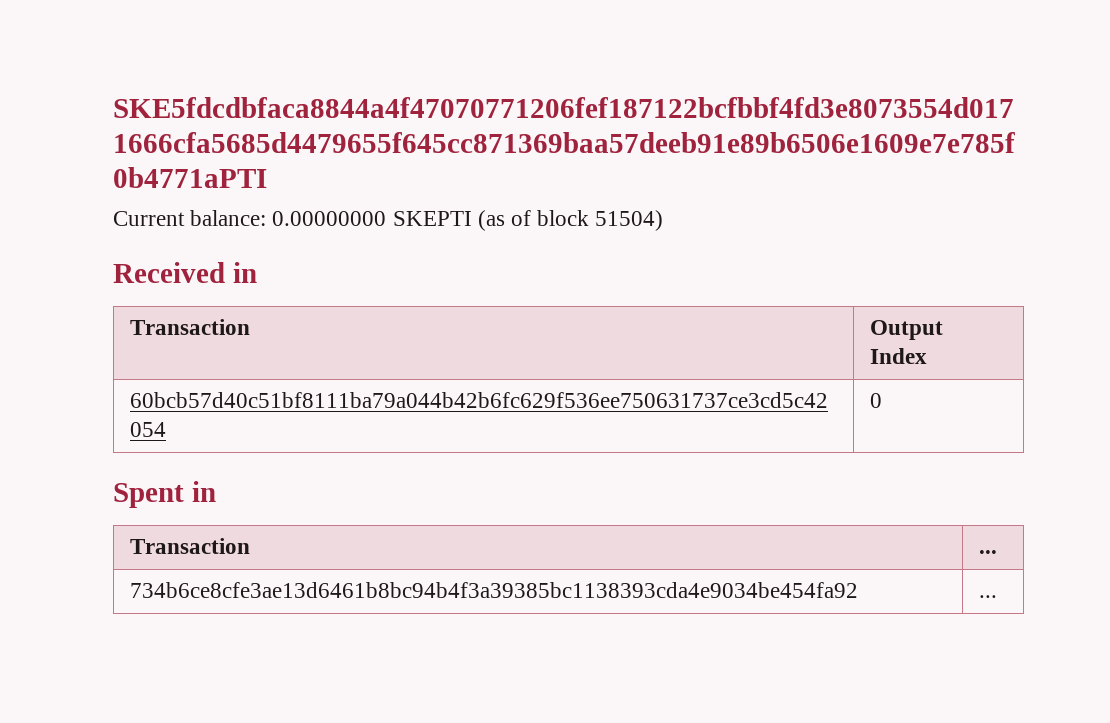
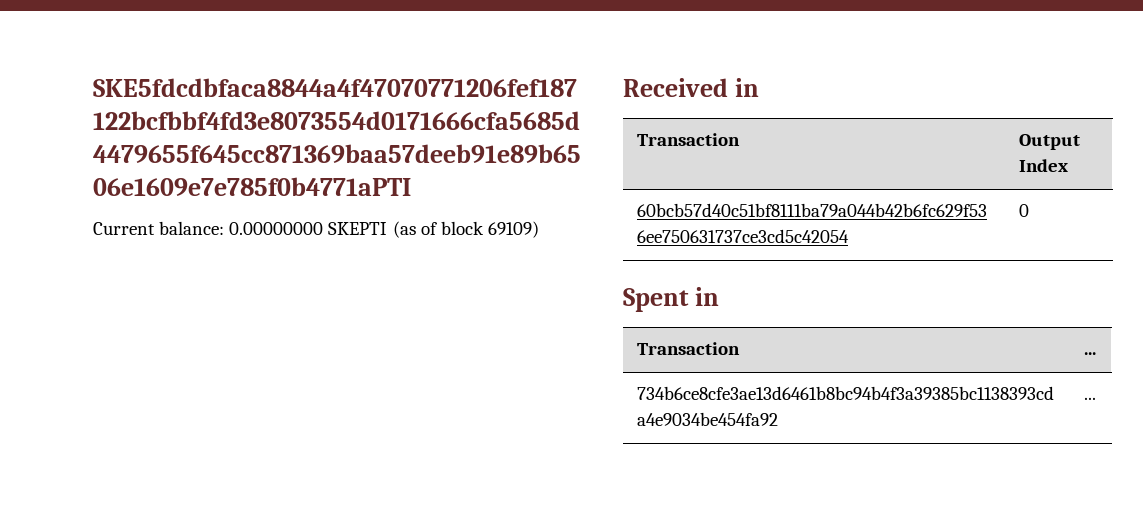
[595,210,664,231] 51504) -> [487,221,539,238] 69109)

